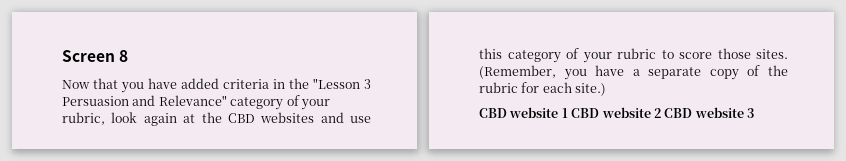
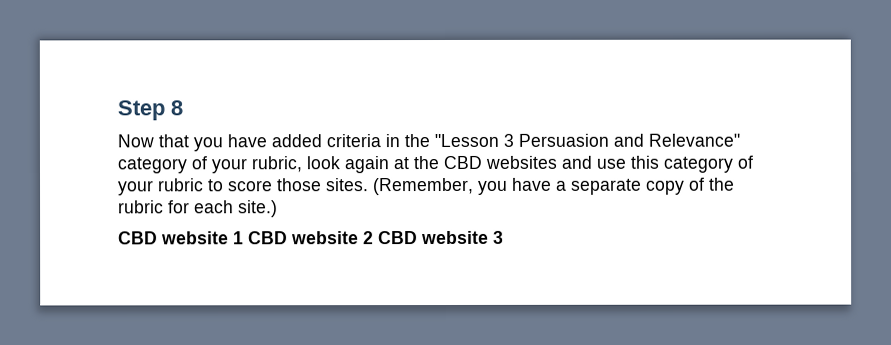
[62,50,115,62] Screen -> [117,100,165,121] Step

